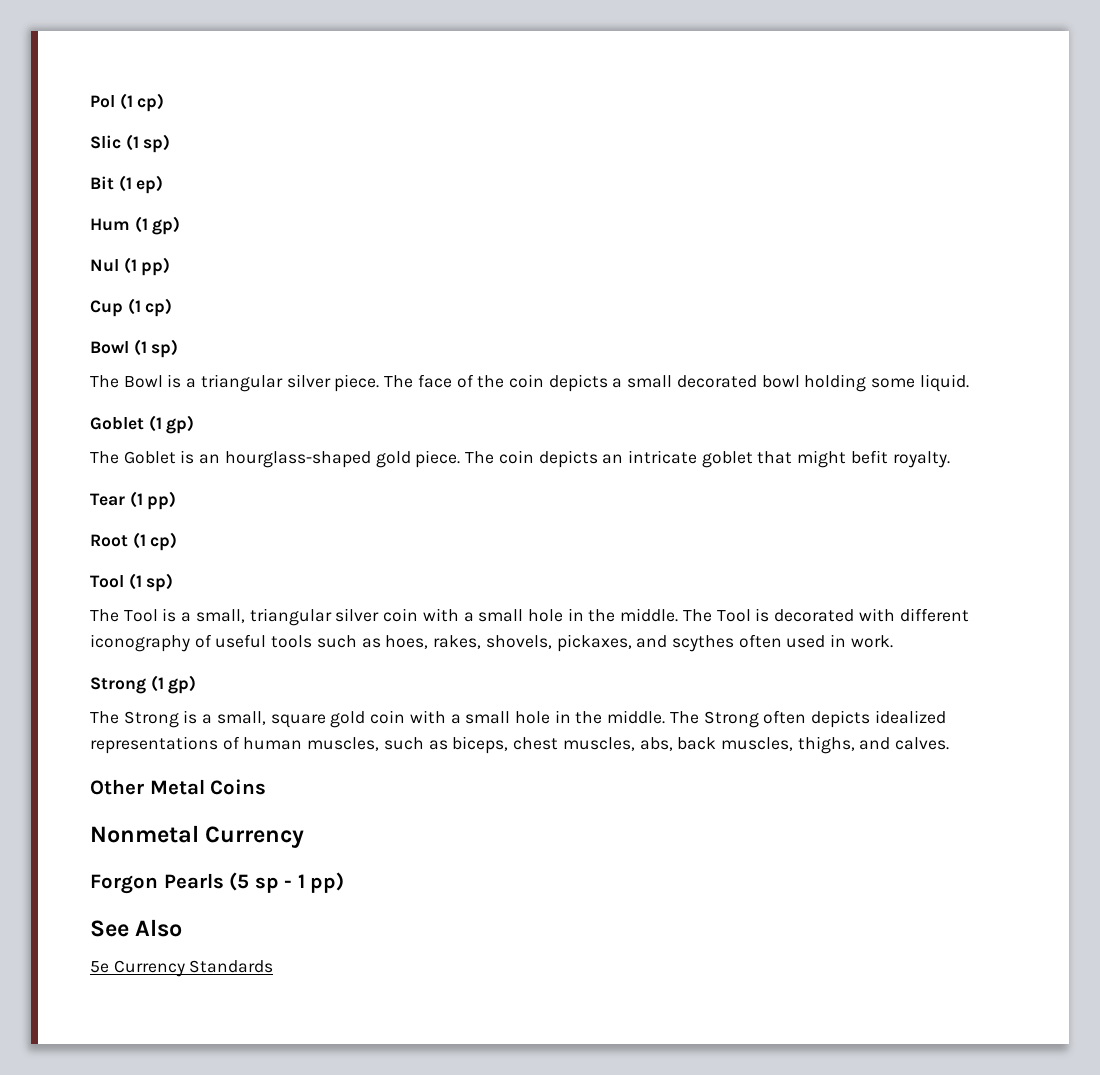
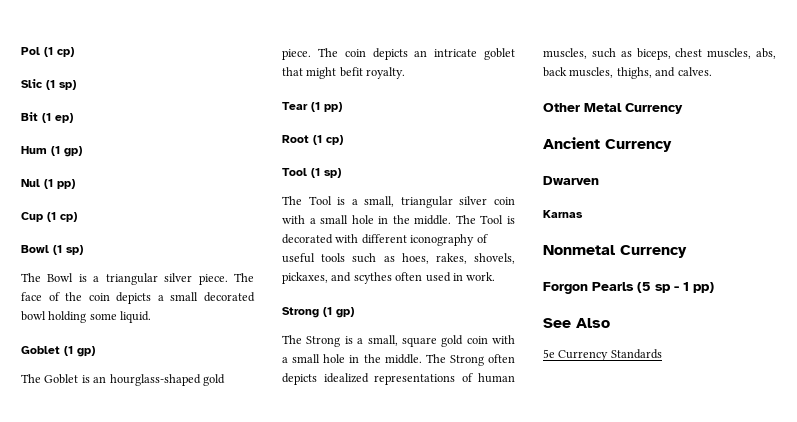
[210,779,267,795] Coins -> [625,103,683,114] [543,137,672,152] [543,176,599,185] [543,210,583,218] Currency // Ancient Currency // Dwarven // Karnas

